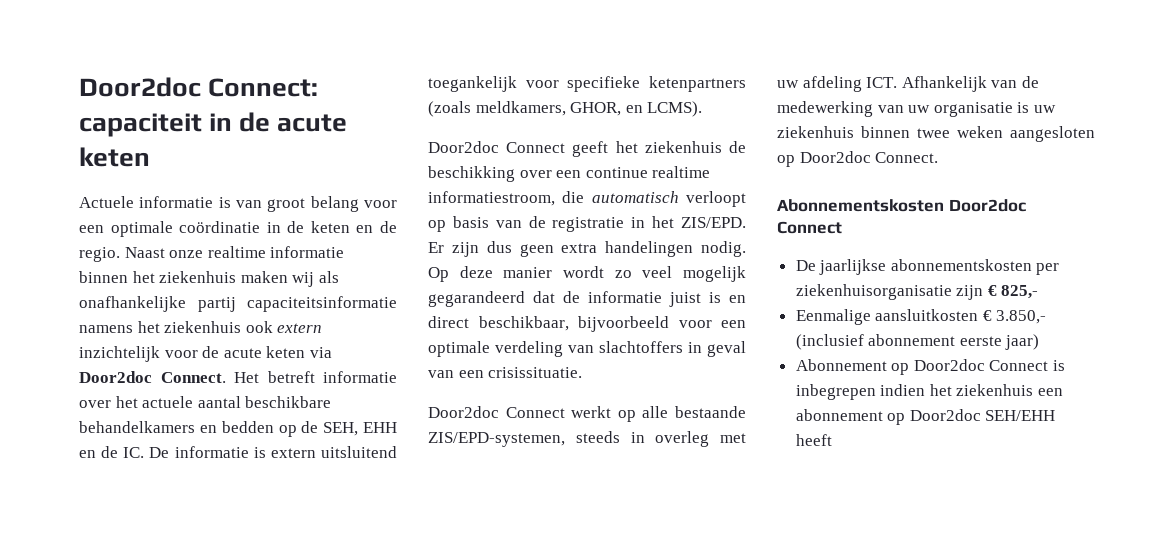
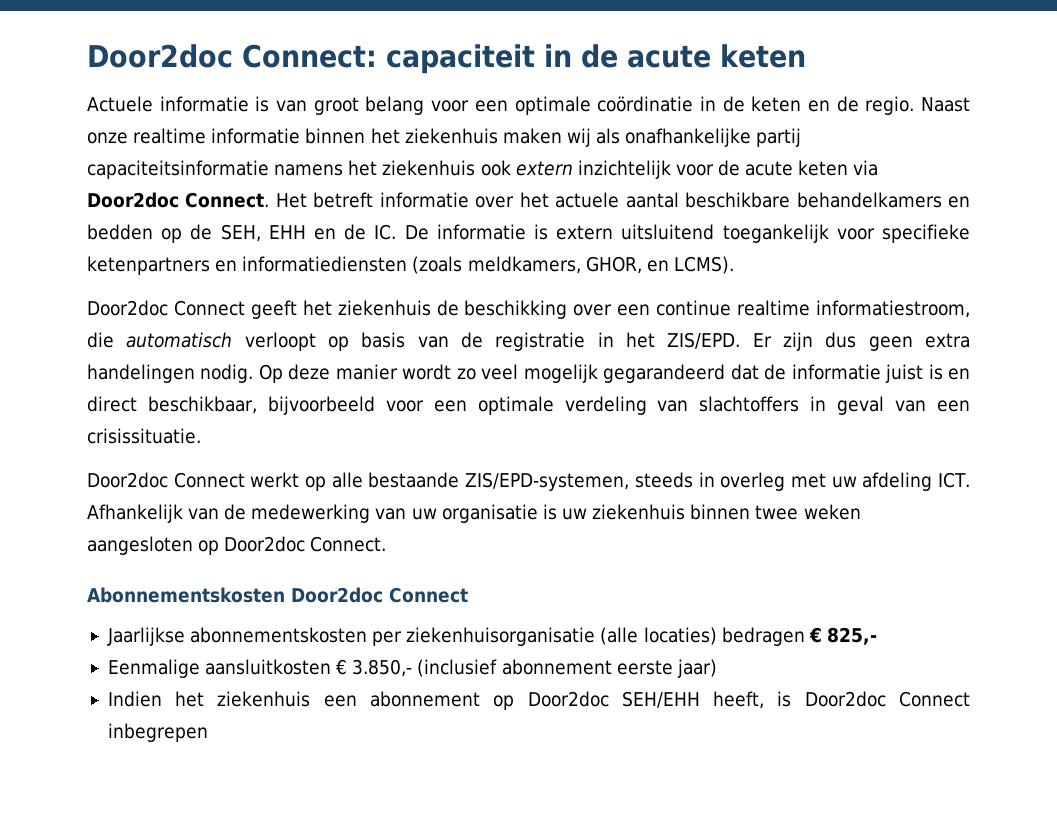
(746, 84) none -> [215,256,408,272] en informatiediensten
[795,259,887,275] De jaarlijkse -> [106,627,185,646] Jaarlijkse
[956,285,984,300] zijn -> [600,627,805,646] (alle locaties) bedragen
[795,359,1066,375] [795,384,926,400] Abonnement op Door2doc Connect is inbegrepen indien -> [107,691,162,707] Indien
[795,434,832,446] heeft -> [713,691,971,709] [107,723,208,742] heeft, is Door2doc Connect inbegrepen

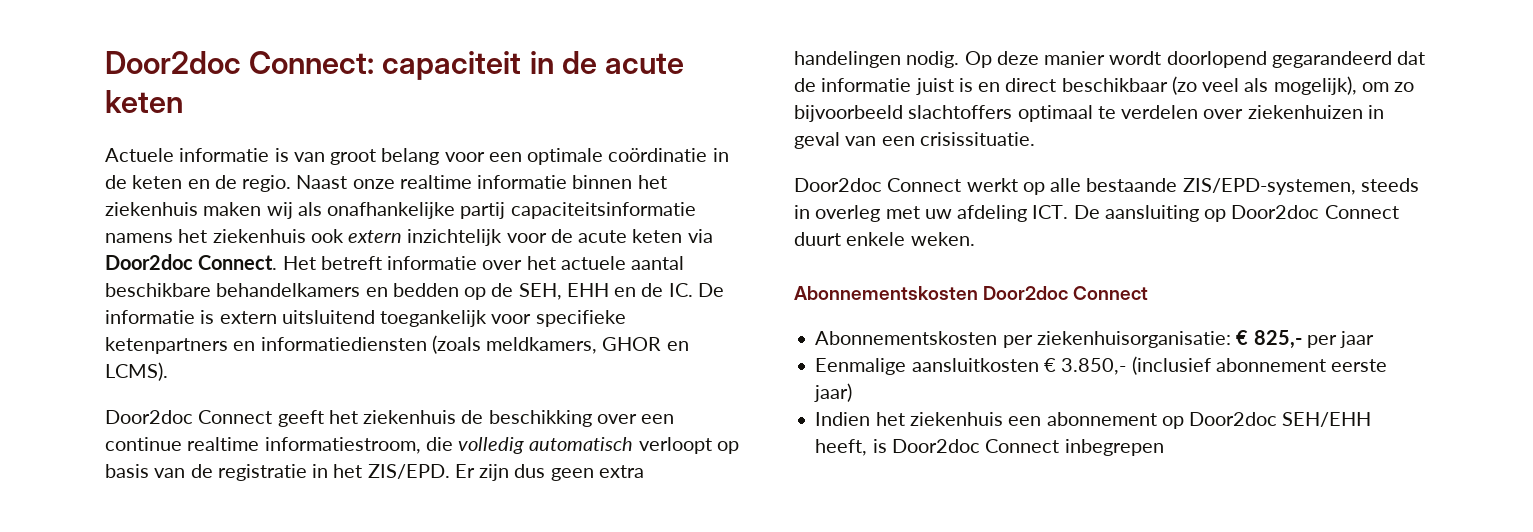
[585,256,642,274] GHOR, -> [602,337,662,351] GHOR
(114, 340) none -> [458,437,525,454] volledig
[456,364,598,383] zo veel mogelijk -> [1166,51,1267,68] doorlopend
[147,396,800,415] beschikbaar, bijvoorbeeld voor een optimale verdeling van slachtoffers -> [1061,76,1415,95] [794,105,1363,122] beschikbaar (zo veel als mogelijk), om zo bijvoorbeeld slachtoffers optimaal te verdelen over ziekenhuizen
[87,504,861,523] [87,536,387,555] [87,587,468,603] [106,627,805,646] Afhankelijk van de medewerking van uw organisatie is uw ziekenhuis binnen twee weken aangesloten op Door2doc Connect. // Abonnementskosten Door2doc Connect // Jaarlijkse abonnementskosten per ziekenhuisorganisatie (alle locaties) bedragen -> [1073,205,1399,222] [794,232,975,246] [794,286,1149,300] [815,331,1231,348] De aansluiting op Door2doc Connect duurt enkele weken. // Abonnementskosten Door2doc Connect // Abonnementskosten per ziekenhuisorganisatie:
(877, 636) none -> [1306,331,1375,348] per jaar

